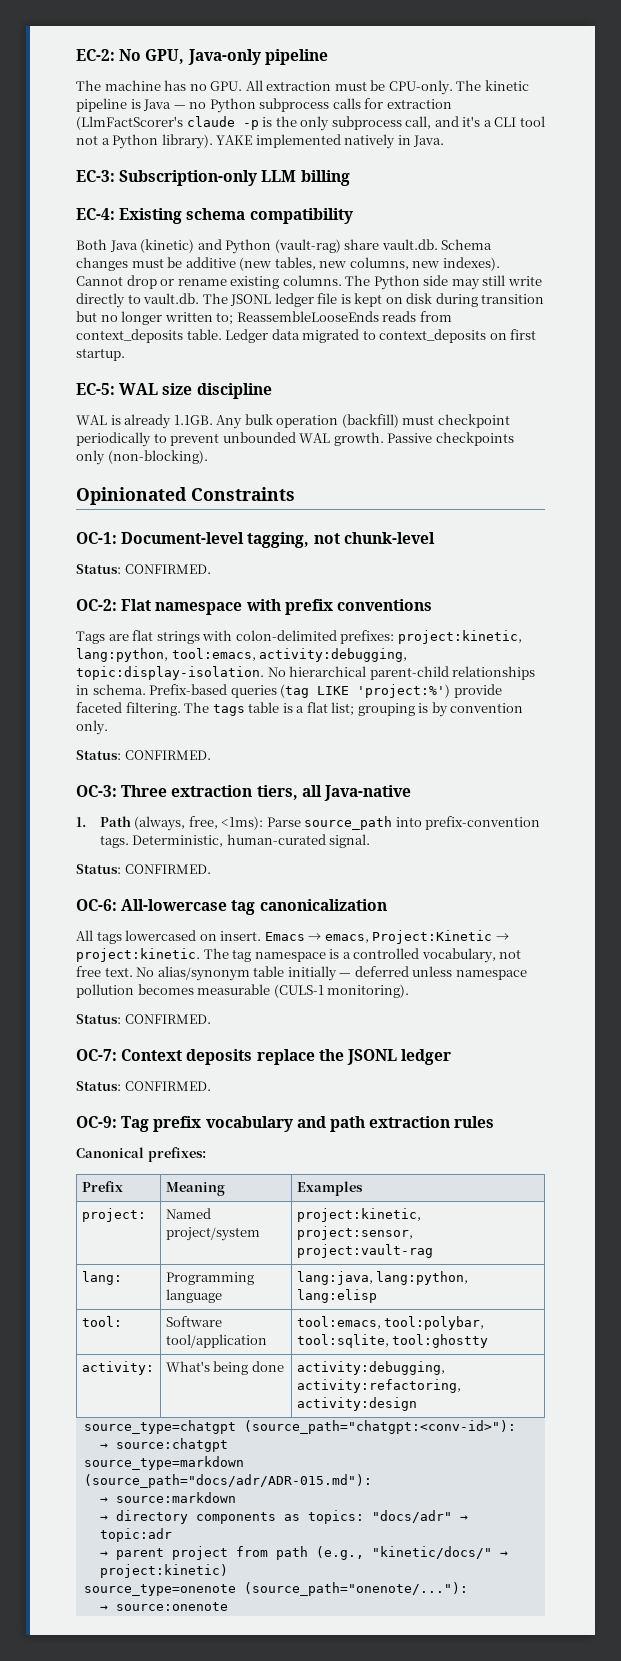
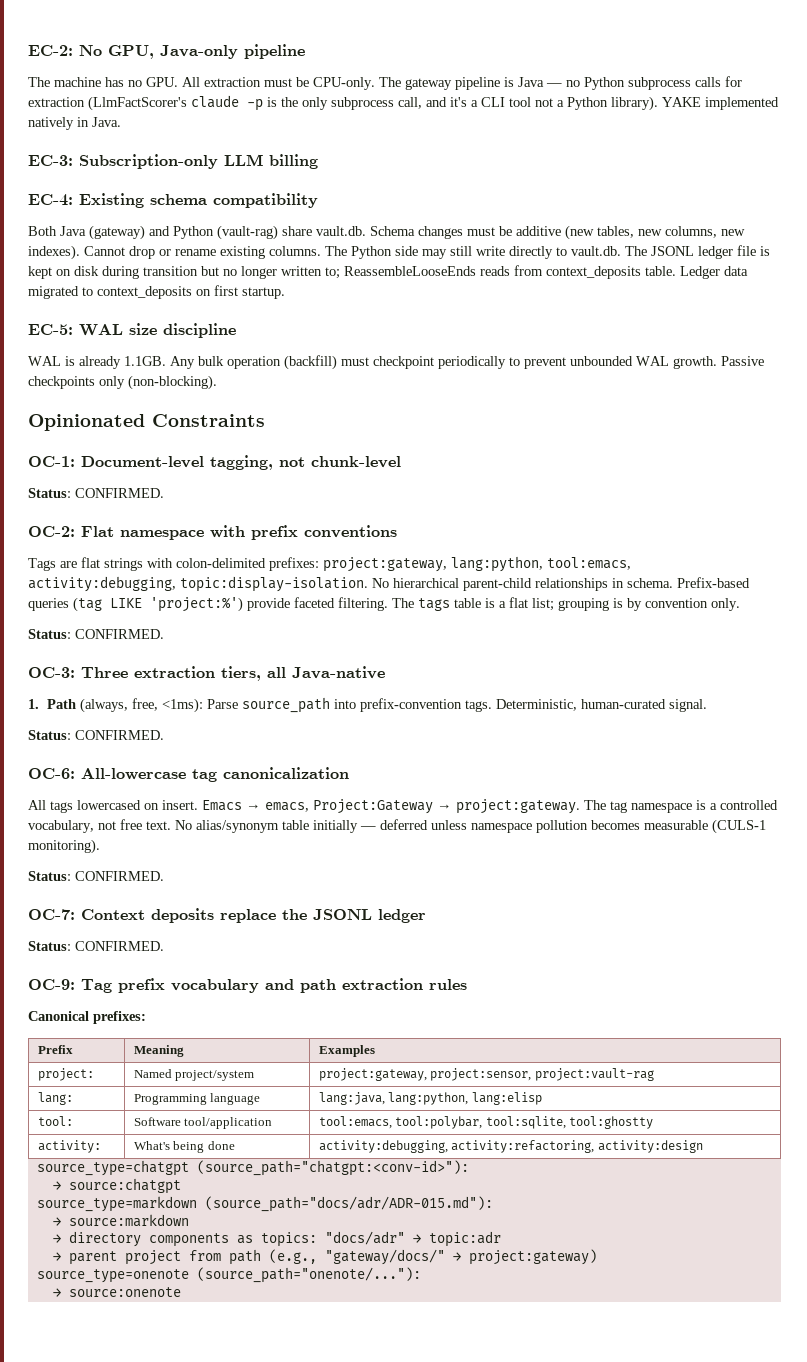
[484,80,529,91] kinetic -> [405,78,452,90] gateway
[140,239,195,253] (kinetic) -> [89,225,145,240] (gateway)
[397,630,522,644] project:kinetic, -> [323,557,447,572] project:gateway,
[372,930,509,944] [76,948,200,962] Project:Kinetic → project:kinetic. -> [313,799,580,814] Project:Gateway → project:gateway.
[296,1208,421,1222] project:kinetic, -> [318,1068,427,1081] project:gateway,
[371,1546,508,1559] [99,1564,228,1578] "kinetic/docs/" → project:kinetic) -> [324,1249,597,1265] "gateway/docs/" → project:gateway)

